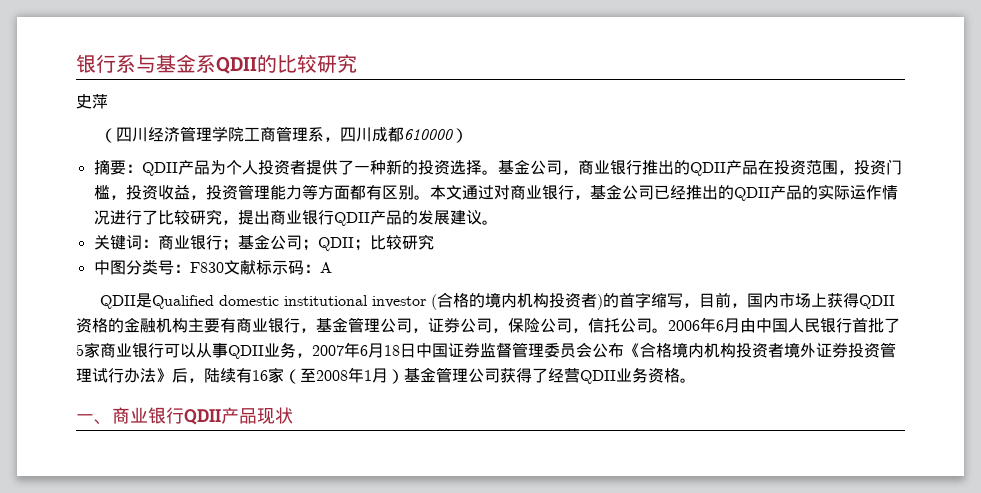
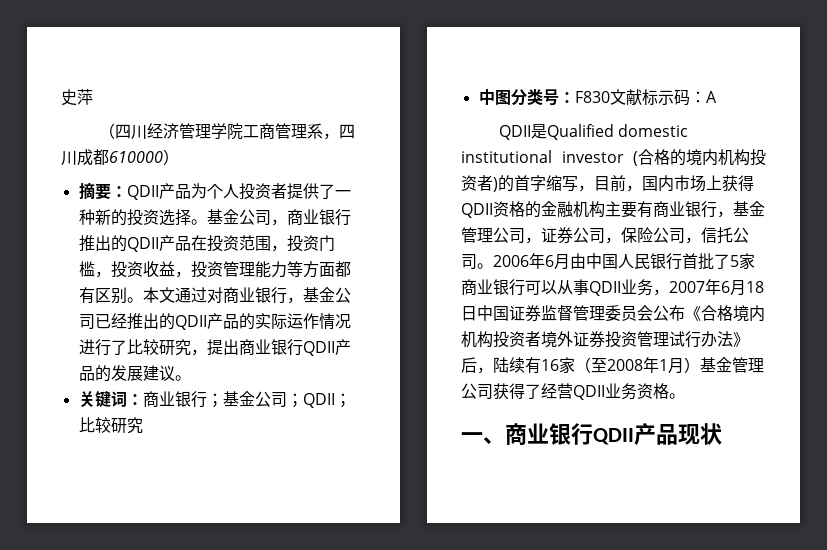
[76,54,357,74] 银行系与基金系QDII的比较研究 // -> (61, 97) none

